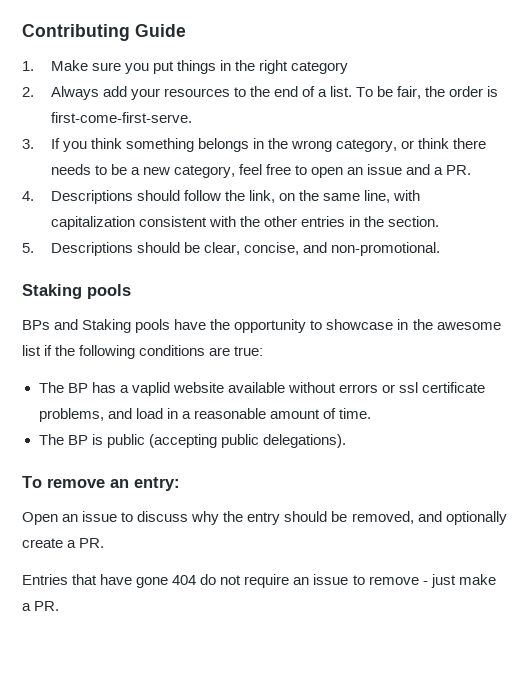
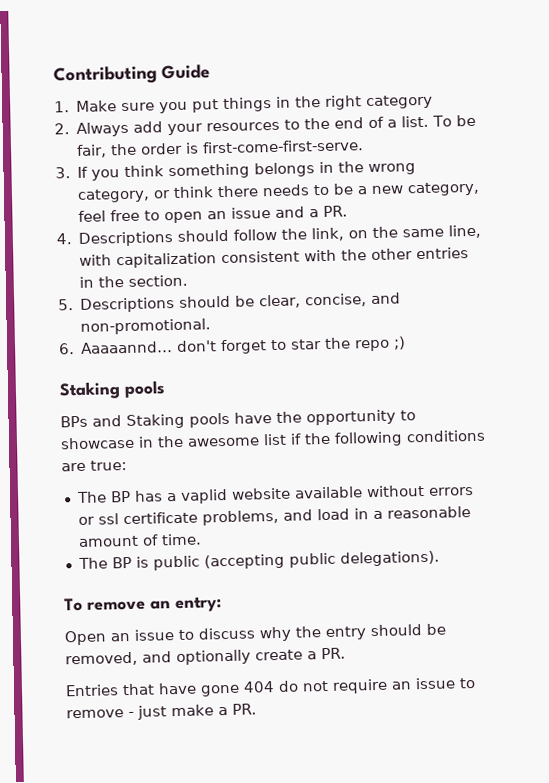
(441, 249) none -> [58,336,407,355] // 6. Aaaaannd... don't forget to star the repo ;)

